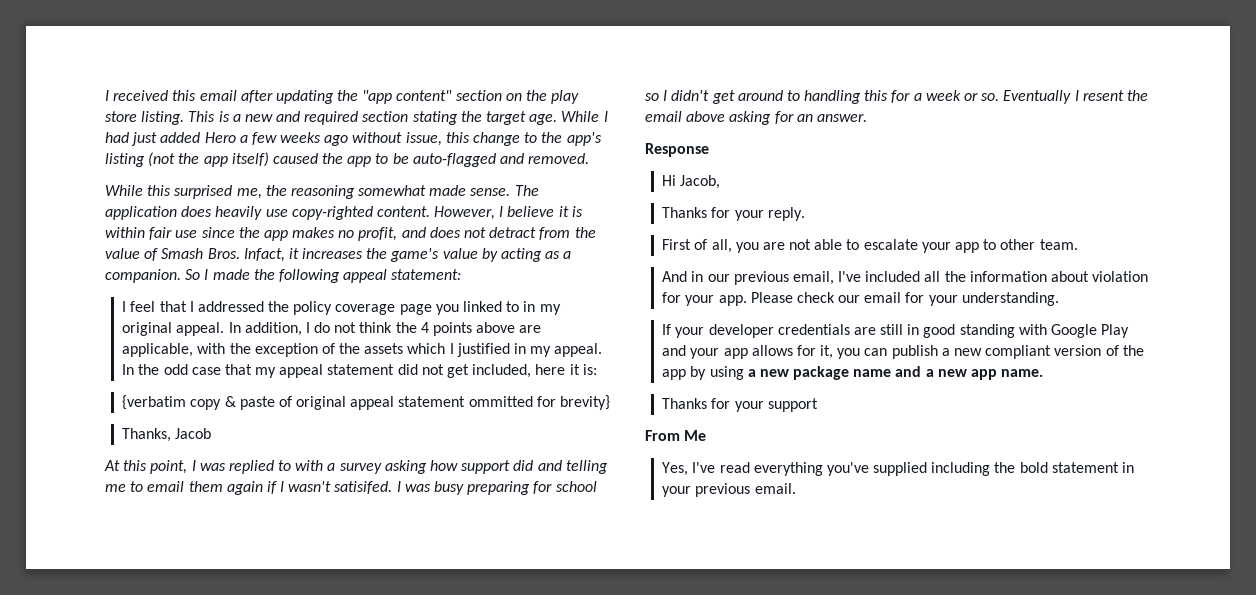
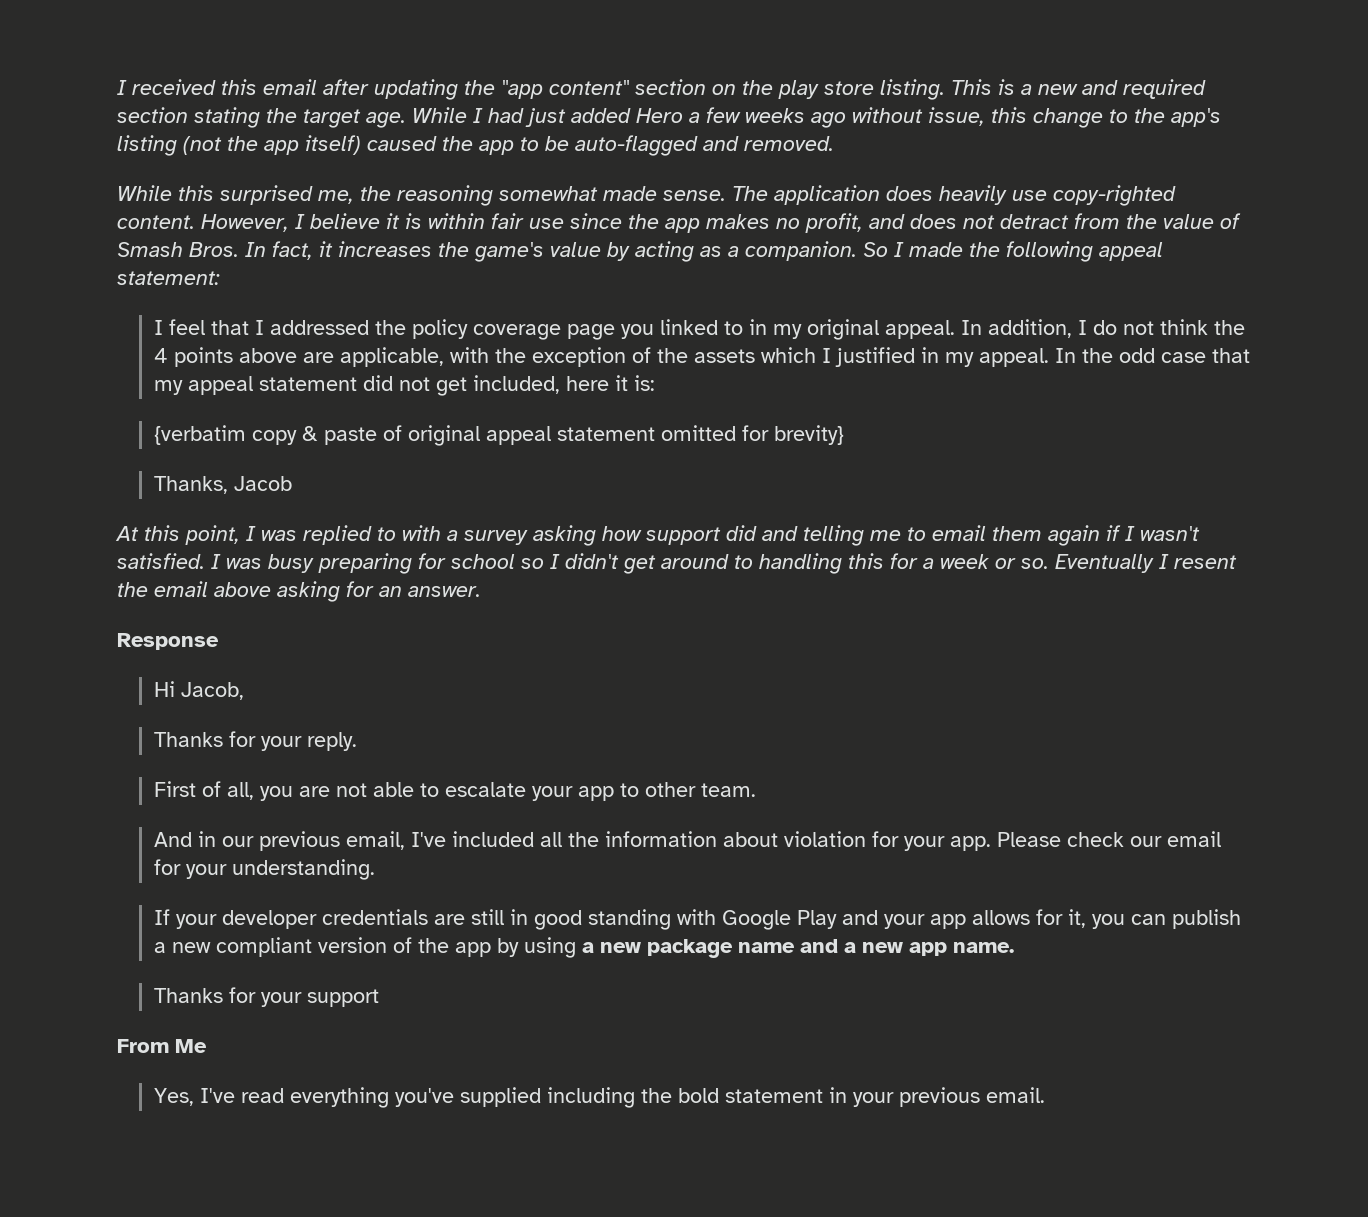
[243,248,285,262] Infact, -> [245,241,313,260] In fact,
[468,396,533,407] ommitted -> [661,425,737,441] omitted
[334,481,393,494] satisifed. -> [117,553,205,569] satisfied.

